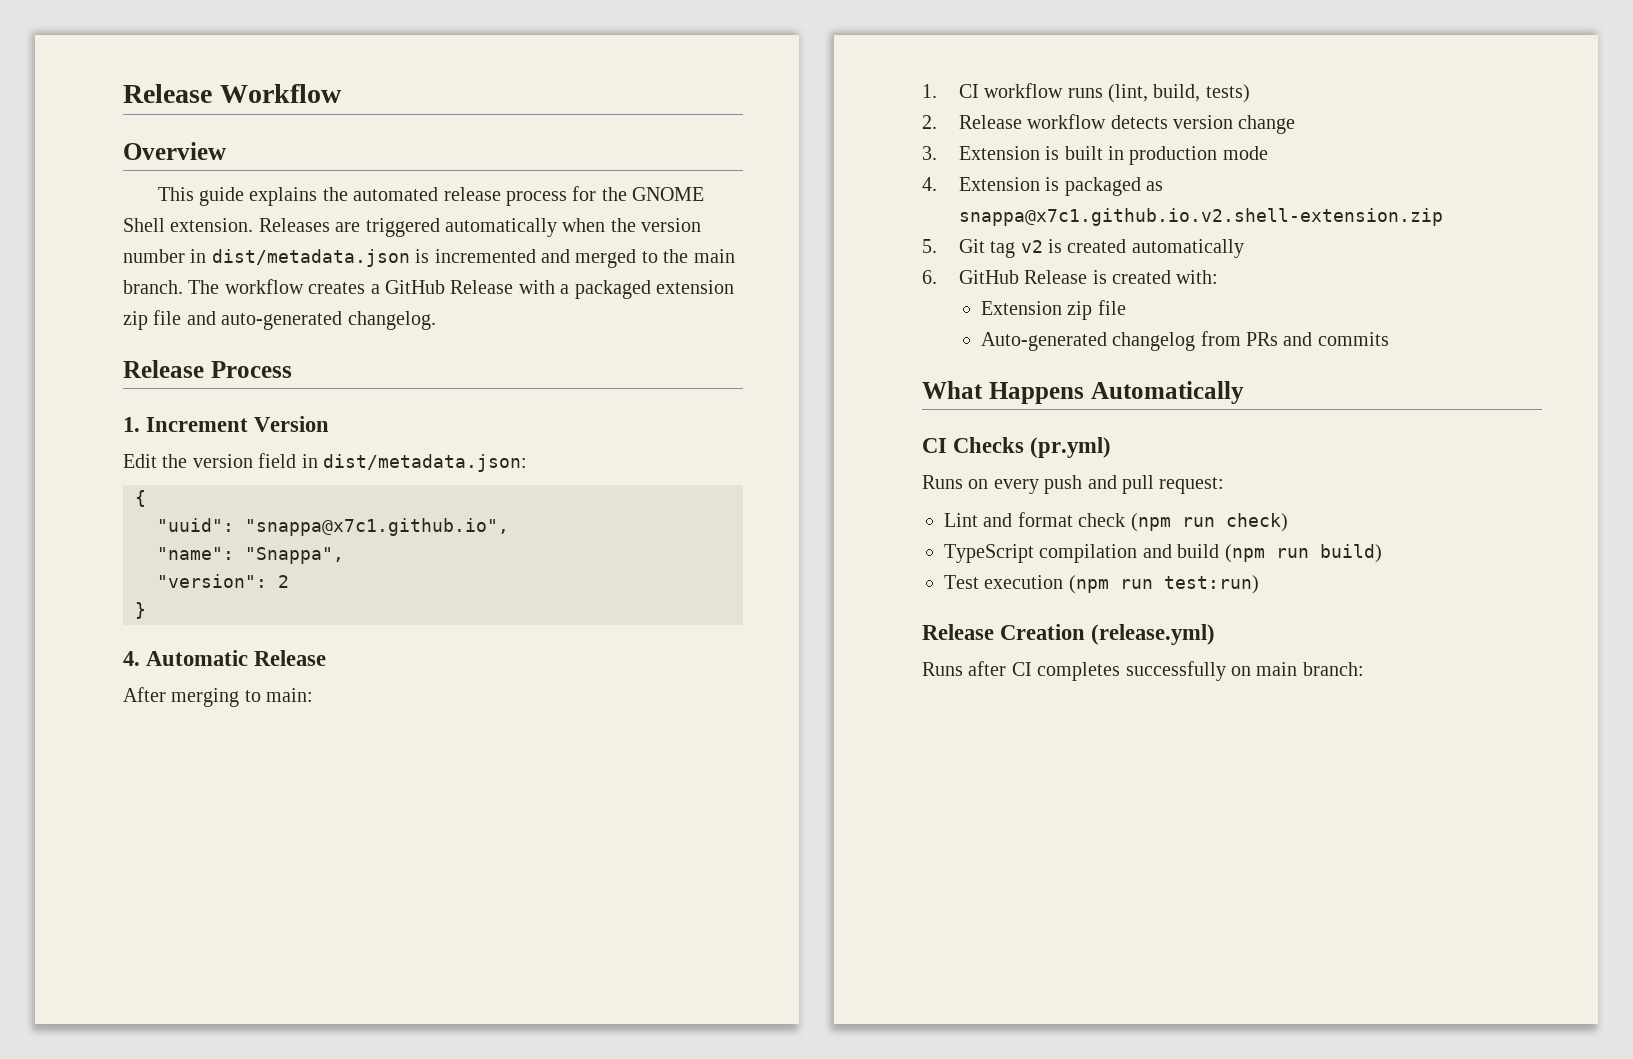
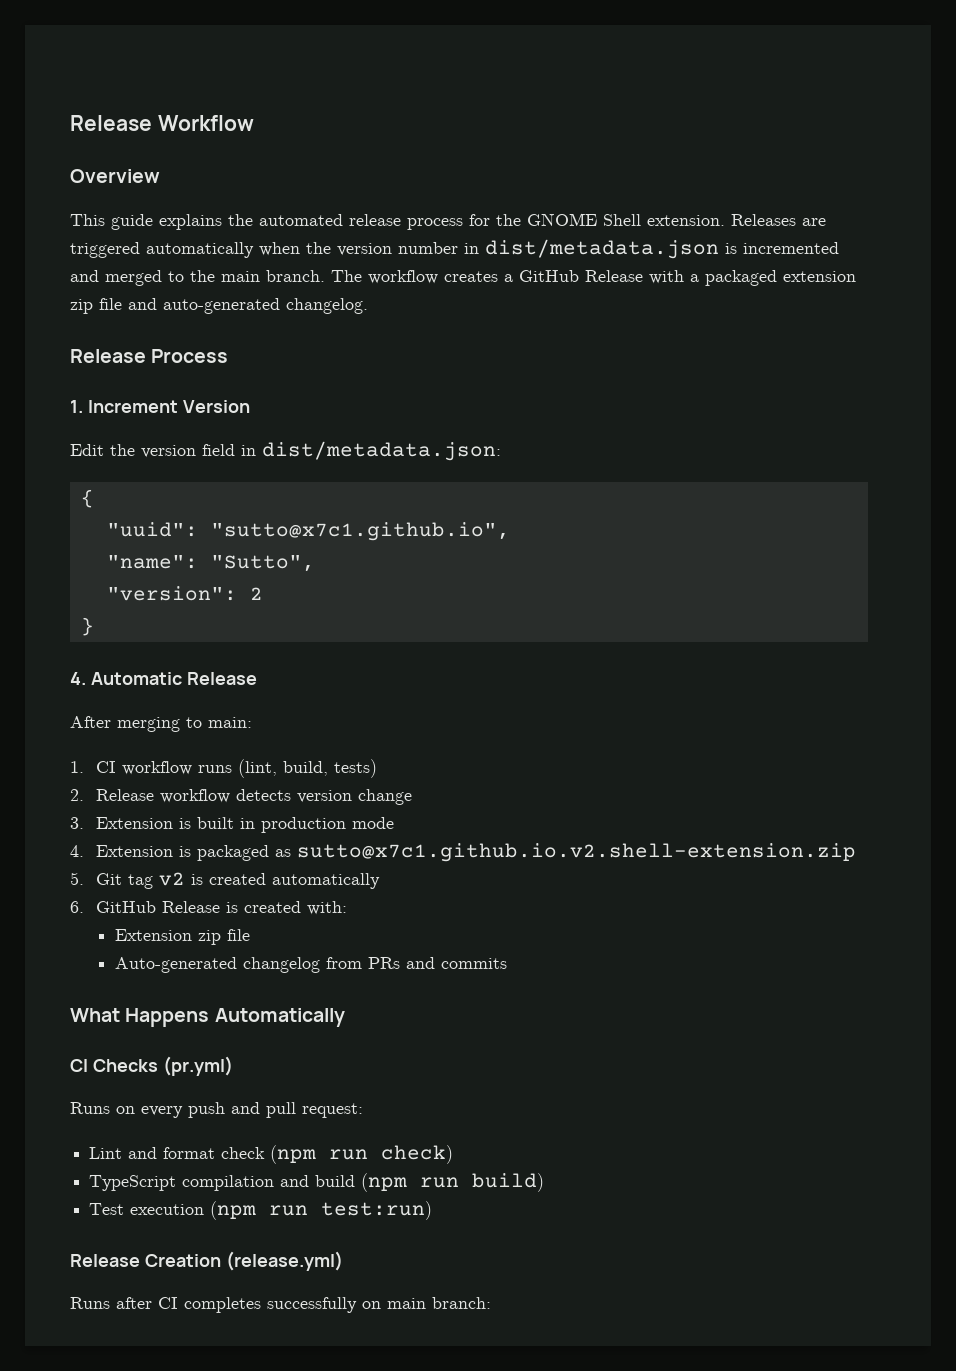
[245,518,509,536] "snappa@x7c1.github.io", -> [210,522,510,541] "sutto@x7c1.github.io",
[245,547,344,564] "Snappa", -> [210,555,315,572] "Sutto",
[958,208,1443,226] snappa@x7c1.github.io.v2.shell-extension.zip -> [296,843,856,862] sutto@x7c1.github.io.v2.shell-extension.zip

